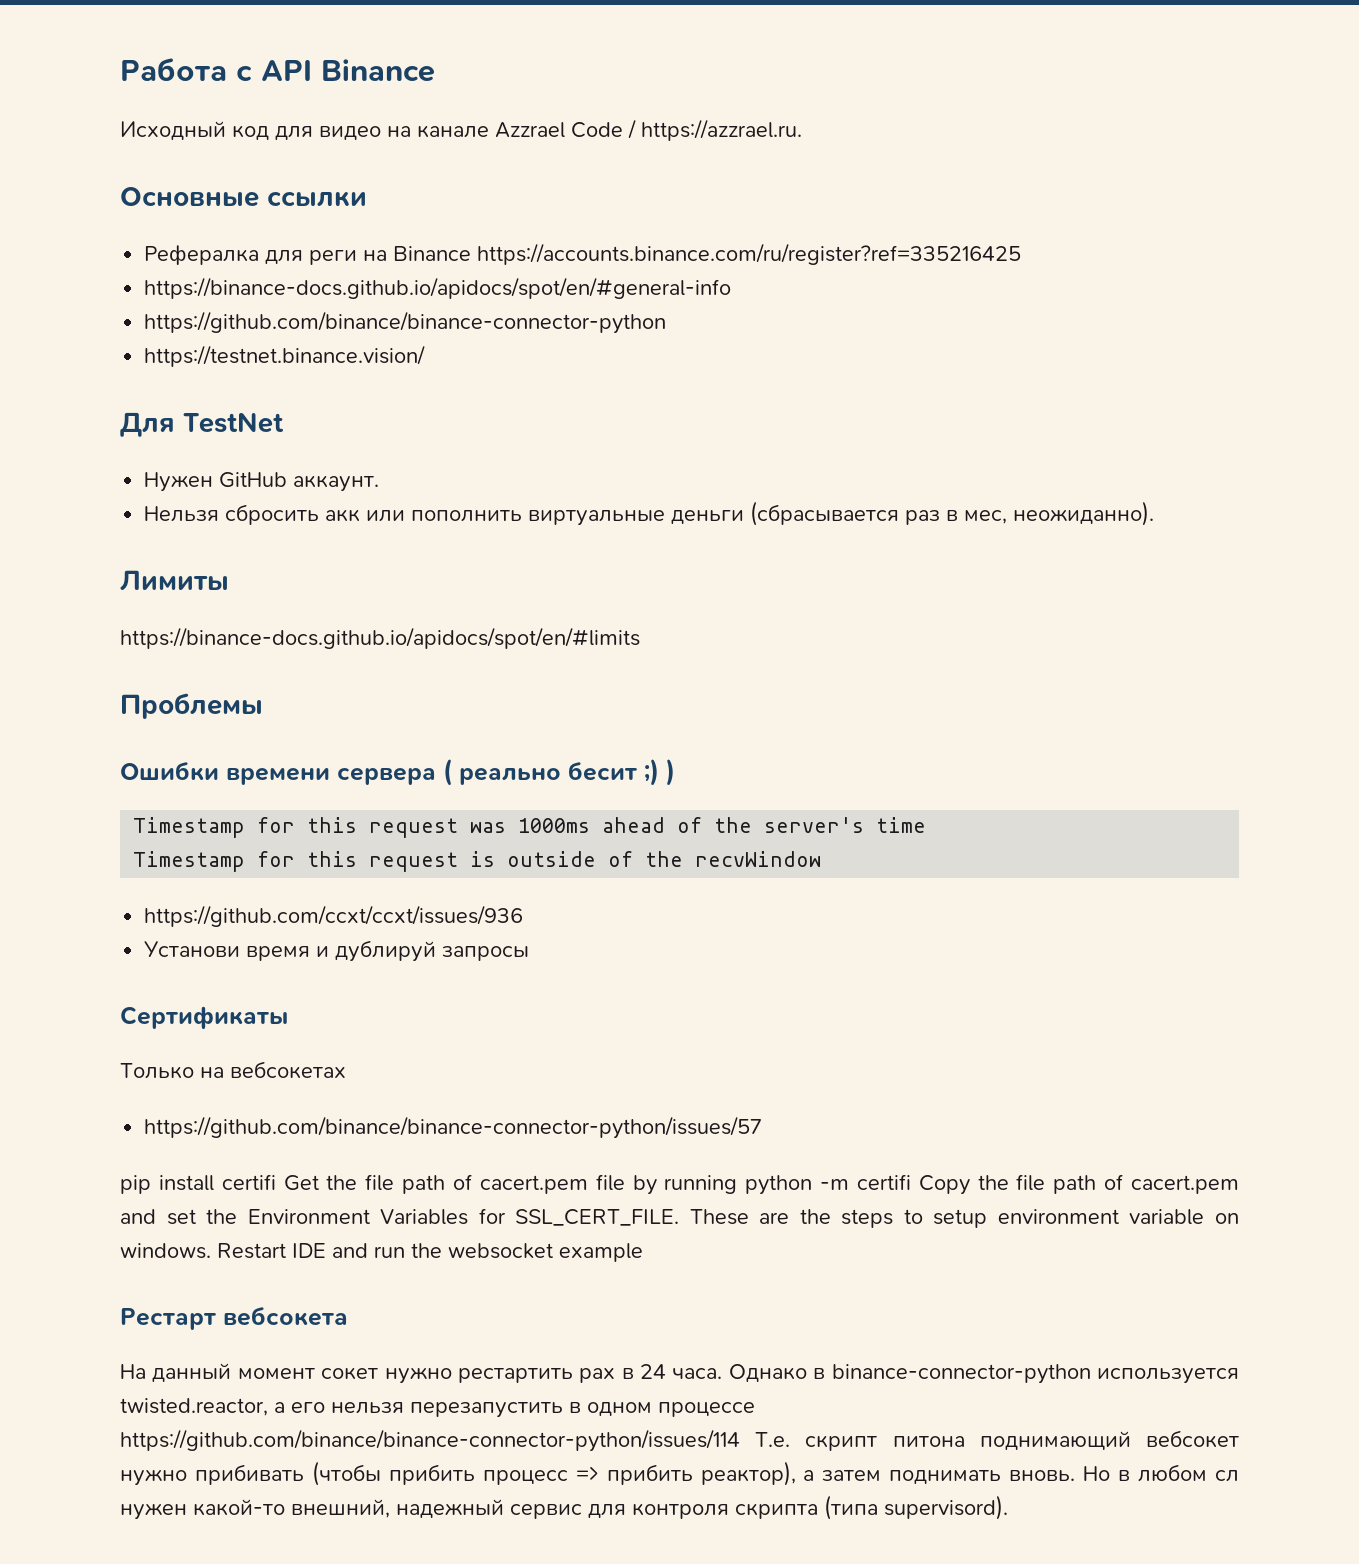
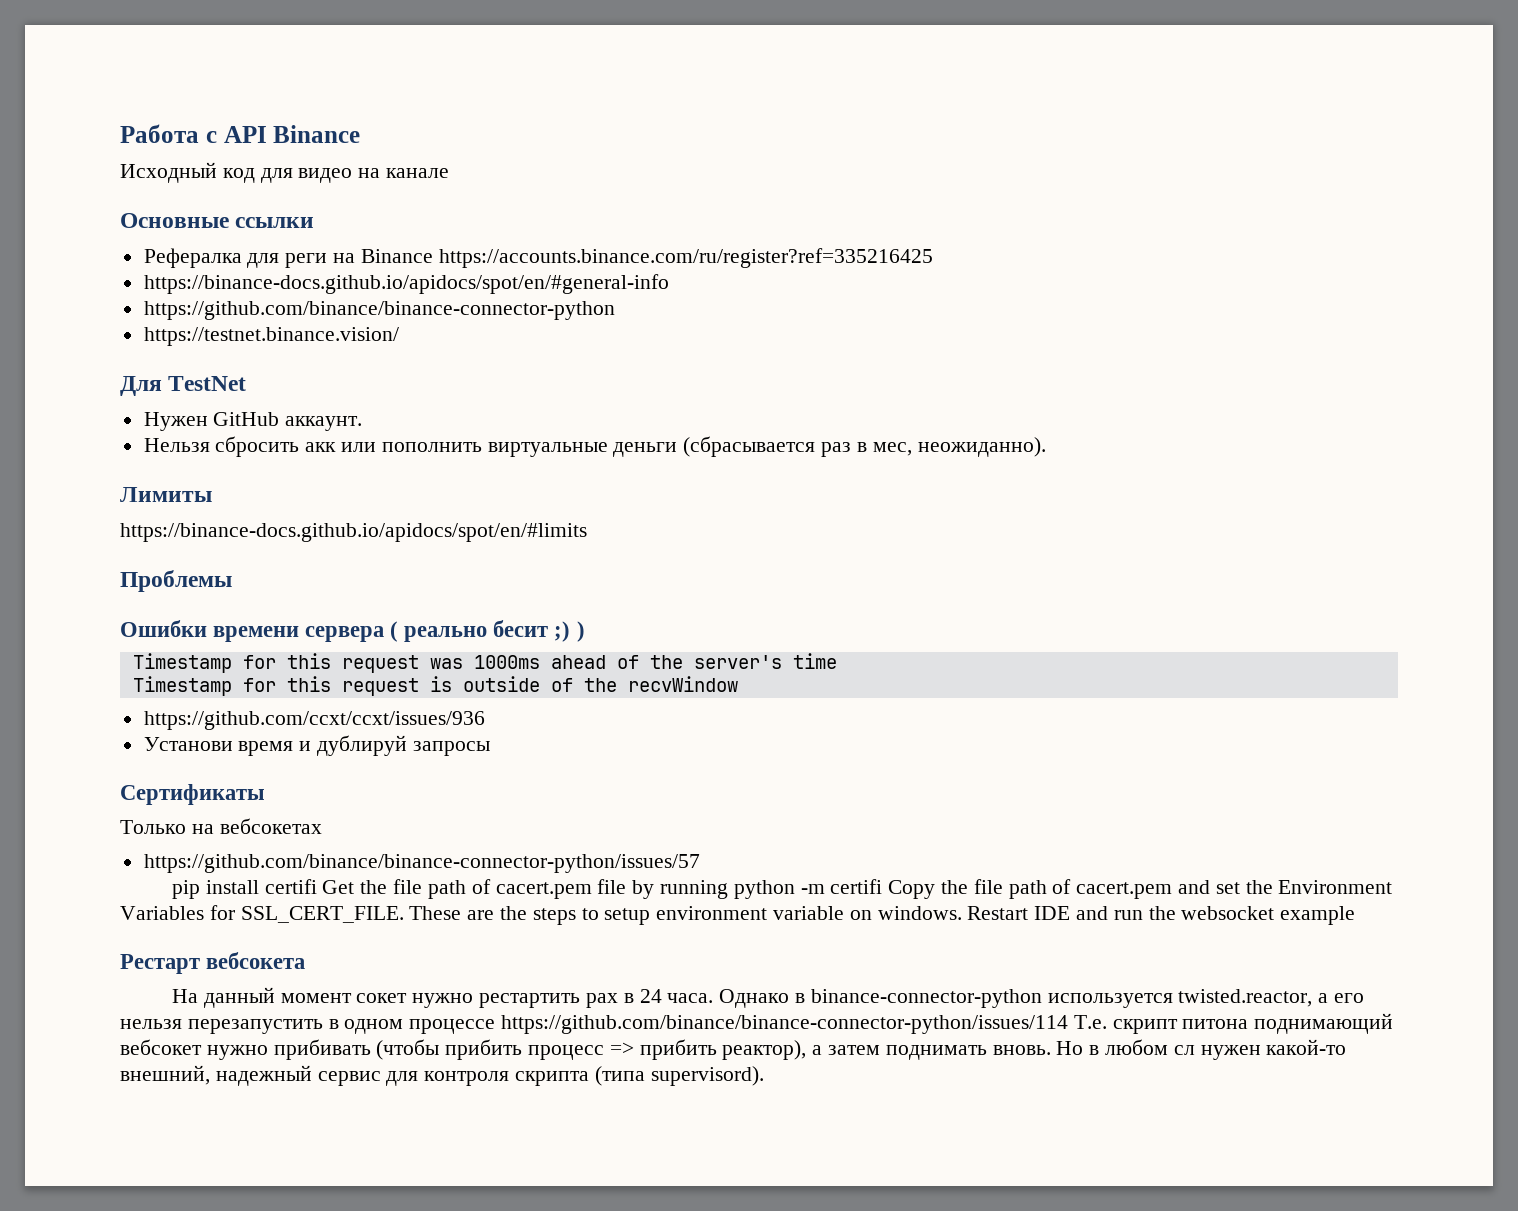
[495,119,802,141] Azzrael Code / https://azzrael.ru. -> (450, 173) none

